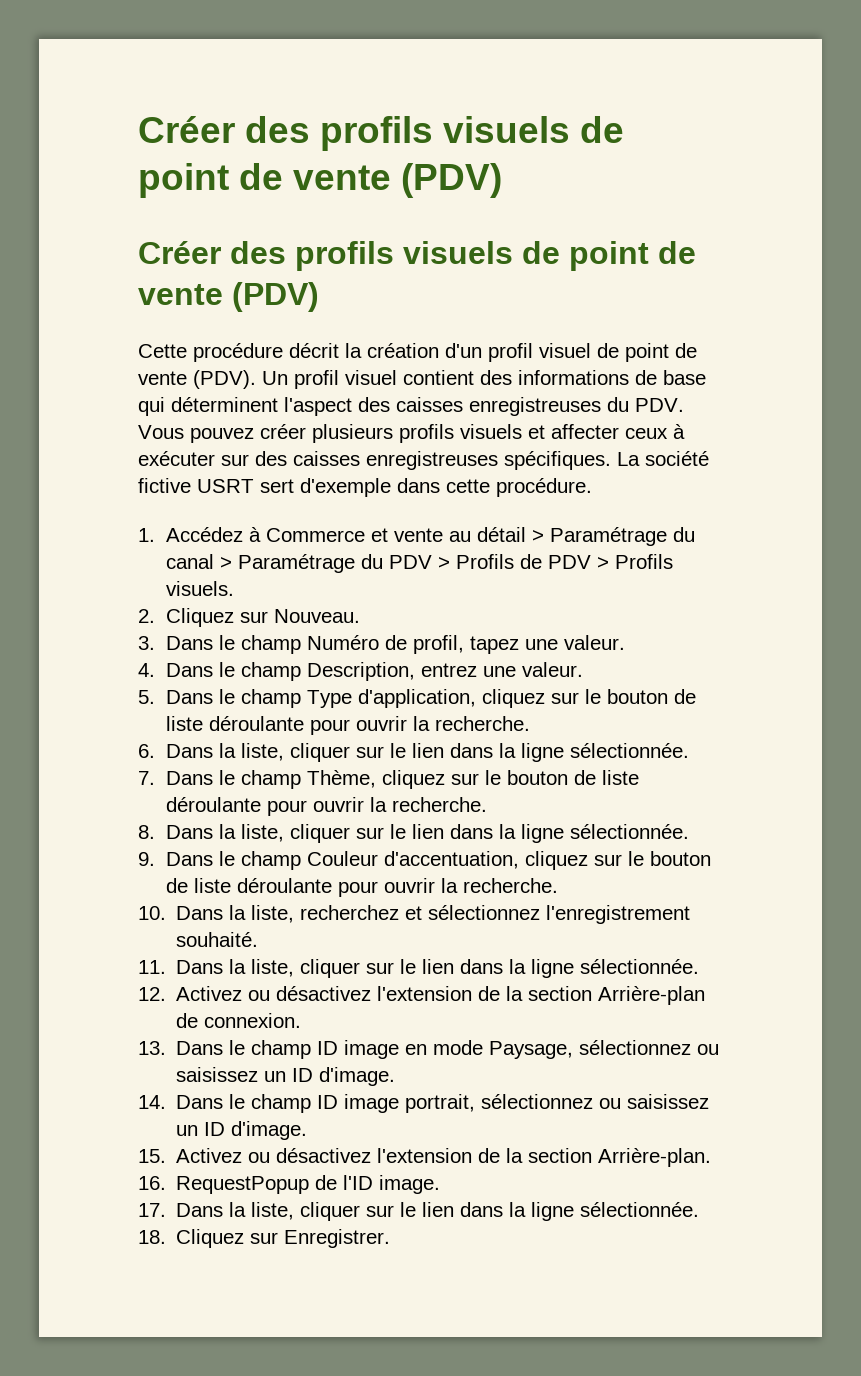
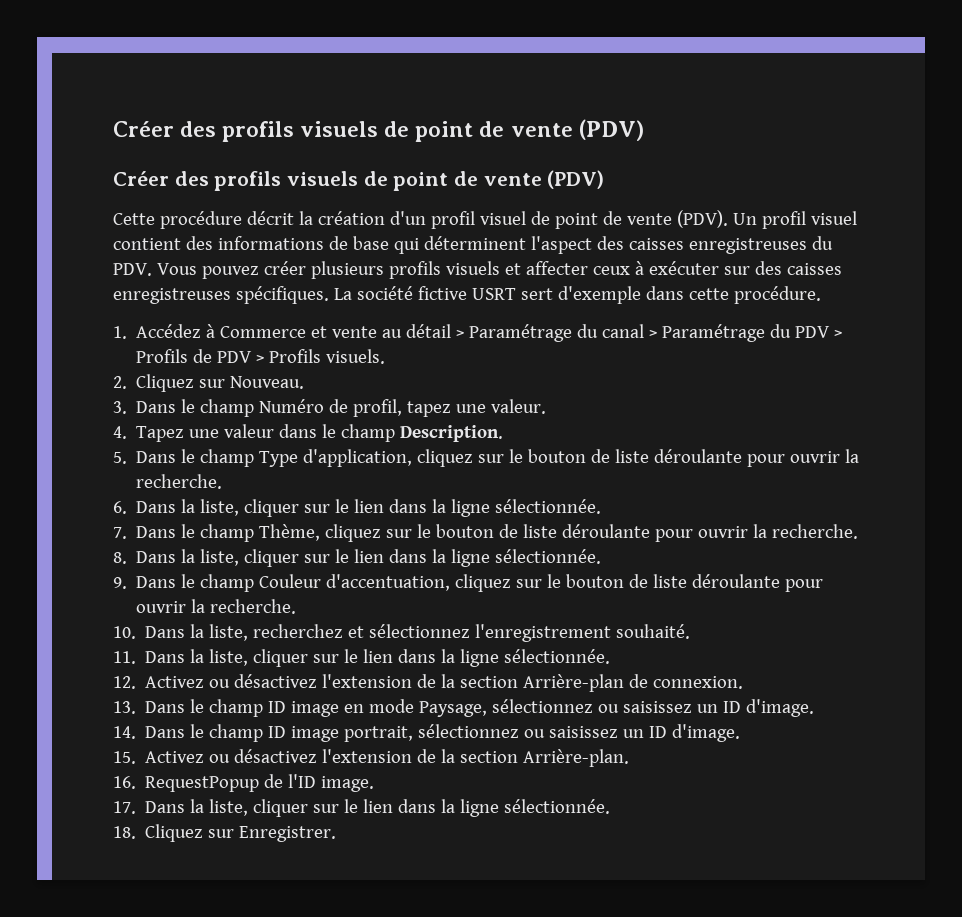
[165,662,583,681] Dans le champ Description, entrez une valeur. -> [136,424,504,442] Tapez une valeur dans le champ Description.

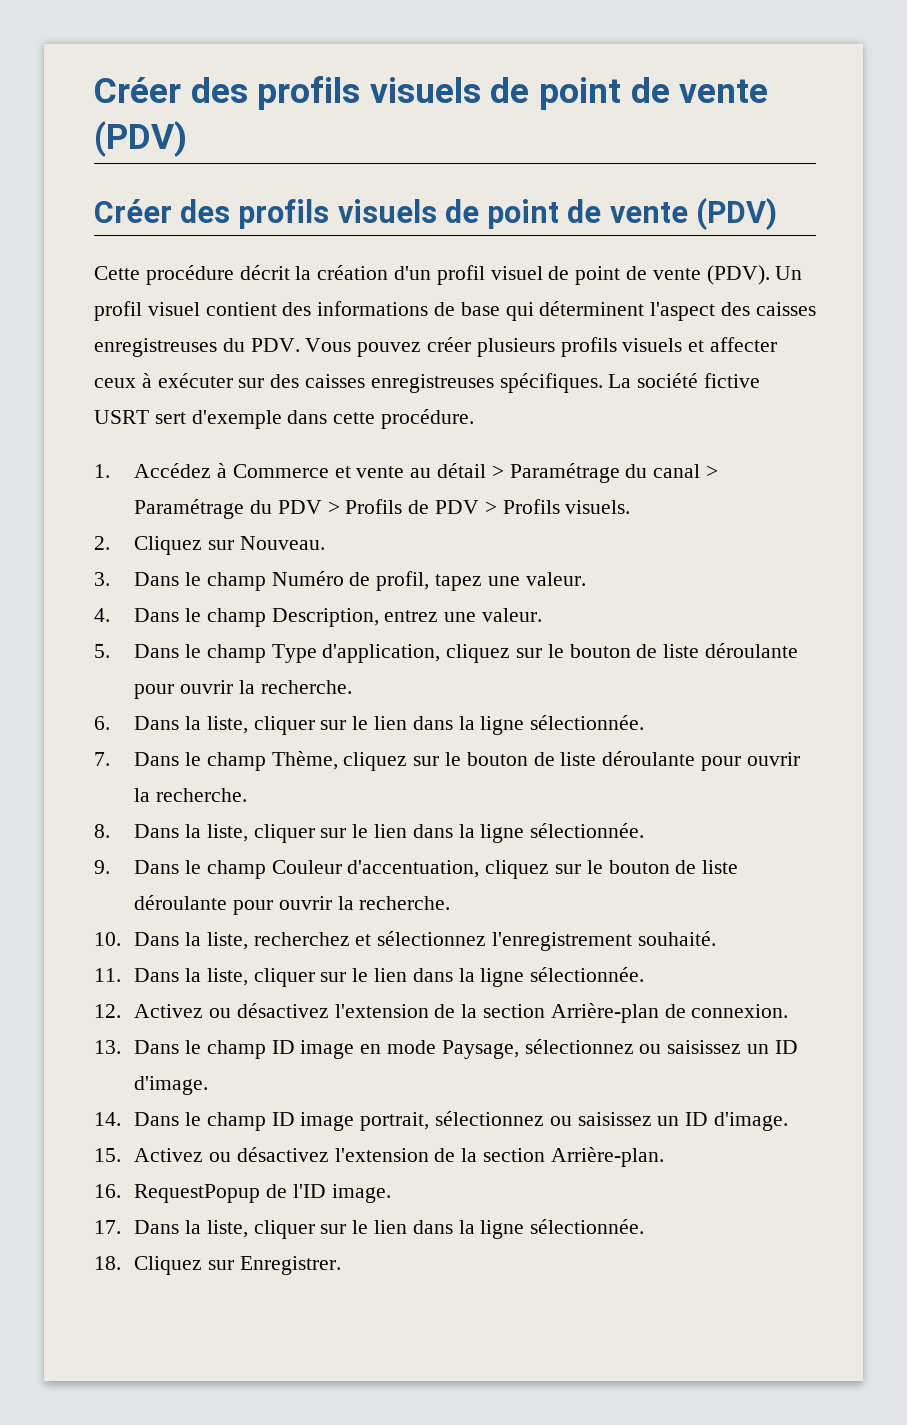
[136,424,504,442] Tapez une valeur dans le champ Description. -> [134,608,543,627] Dans le champ Description, entrez une valeur.

